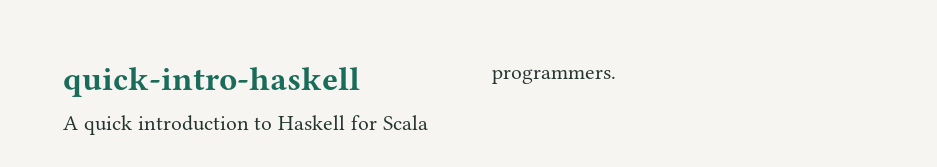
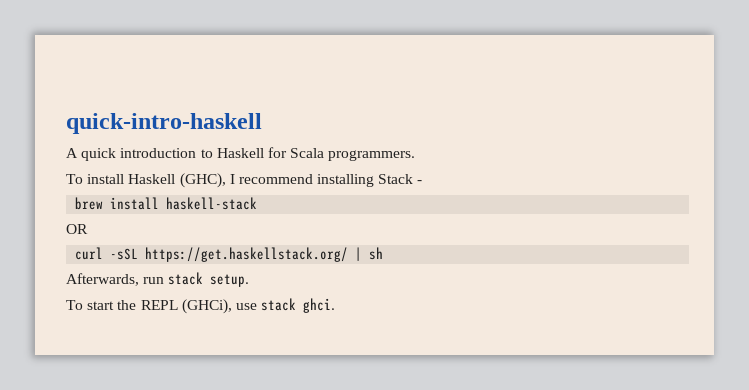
(616, 76) none -> [66,173,423,188] [75,197,258,210] [66,224,88,234] [75,247,384,262] [66,272,250,287] [66,298,336,314] // To install Haskell (GHC), I recommend installing Stack - // brew install haskell-stack // OR // curl -sSL https://get.haskellstack.org/ | sh // Afterwards, run stack setup. // To start the REPL (GHCi), use stack ghci.

